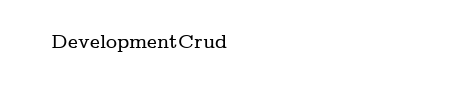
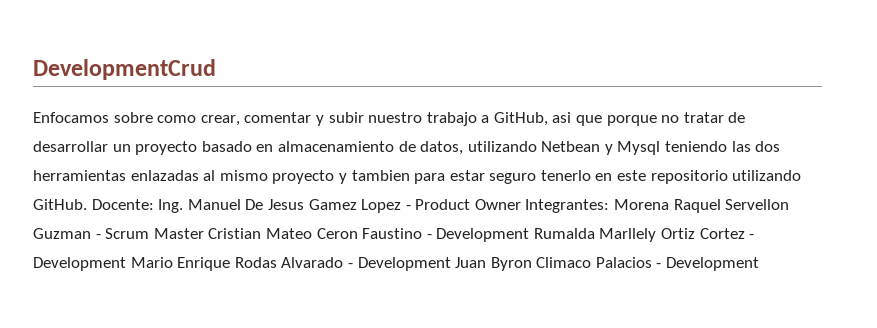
(227, 43) none -> [33,112,746,126] [33,141,781,155] [33,170,802,184] [33,199,790,213] [33,228,755,242] [33,257,760,271] // Enfocamos sobre como crear, comentar y subir nuestro trabajo a GitHub, asi que porque no tratar de desarrollar un proyecto basado en almacenamiento de datos, utilizando Netbean y Mysql teniendo las dos herramientas enlazadas al mismo proyecto y tambien para estar seguro tenerlo en este repositorio utilizando GitHub. Docente: Ing. Manuel De Jesus Gamez Lopez - Product Owner Integrantes: Morena Raquel Servellon Guzman - Scrum Master Cristian Mateo Ceron Faustino - Development Rumalda Marllely Ortiz Cortez - Development Mario Enrique Rodas Alvarado - Development Juan Byron Climaco Palacios - Development

